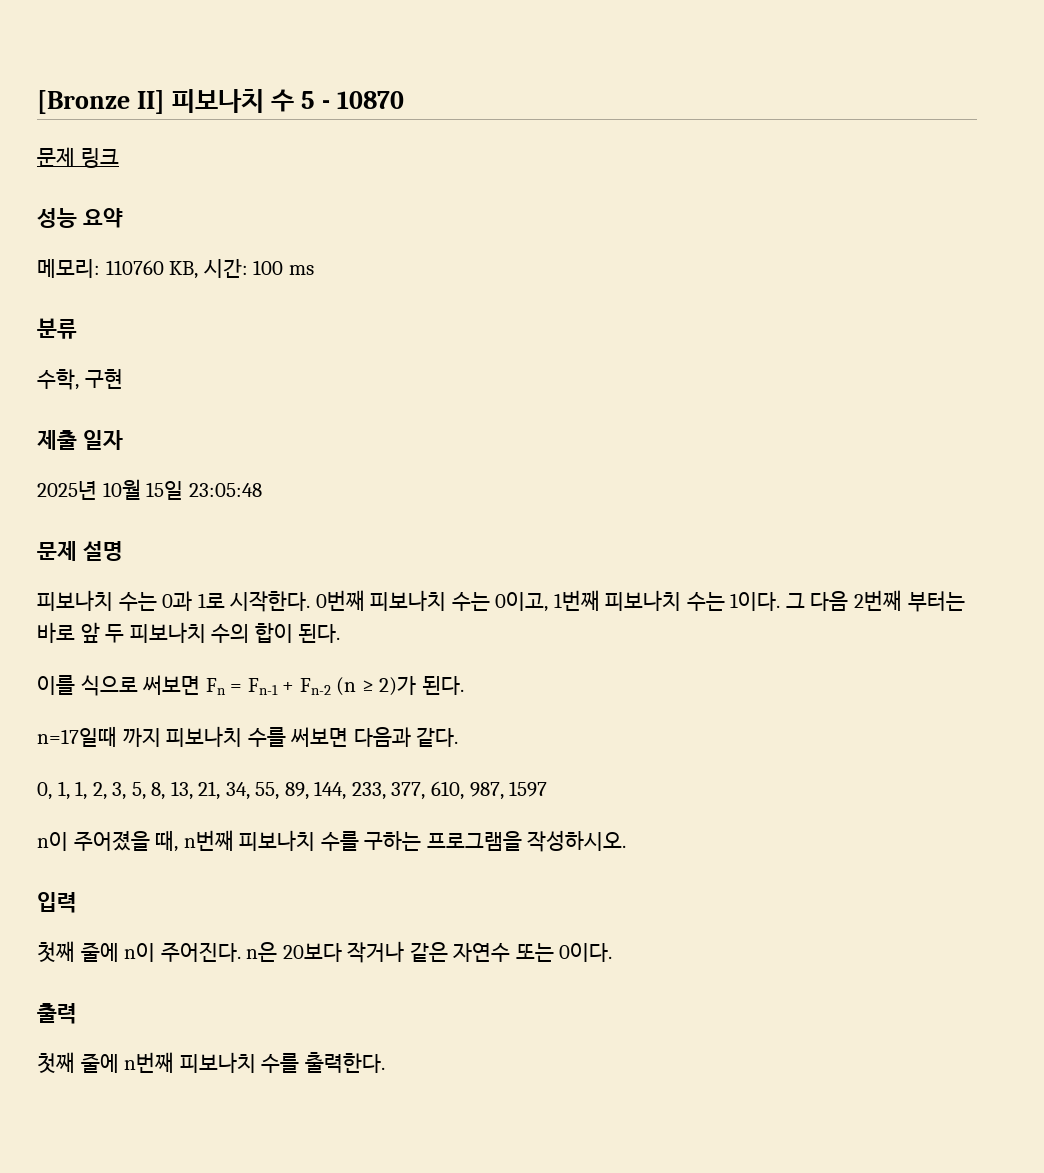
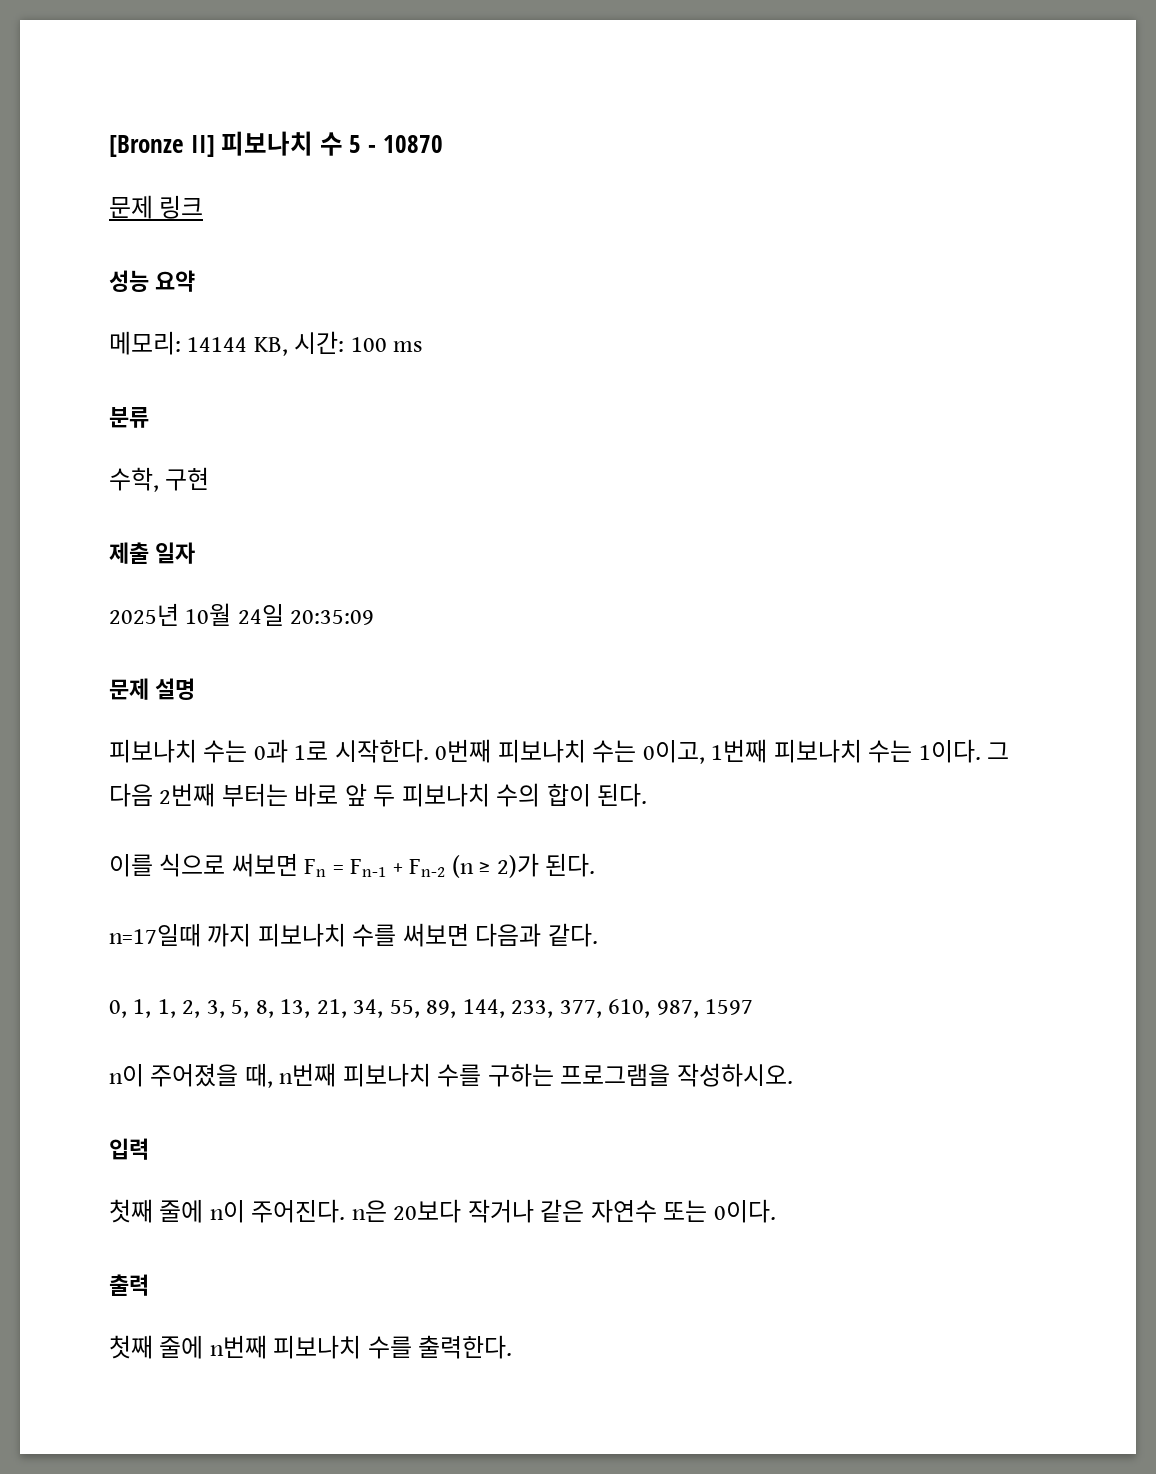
[105,260,164,275] 110760 -> [187,337,248,352] 14144
[146,481,262,500] 15일 23:05:48 -> [237,604,375,626] 24일 20:35:09

